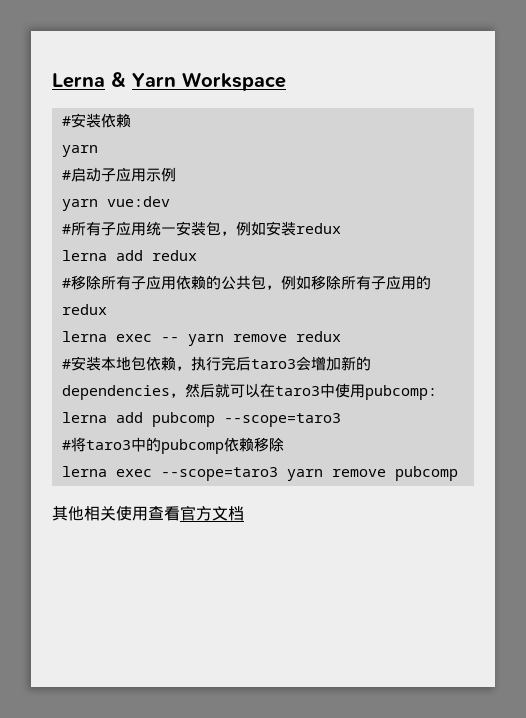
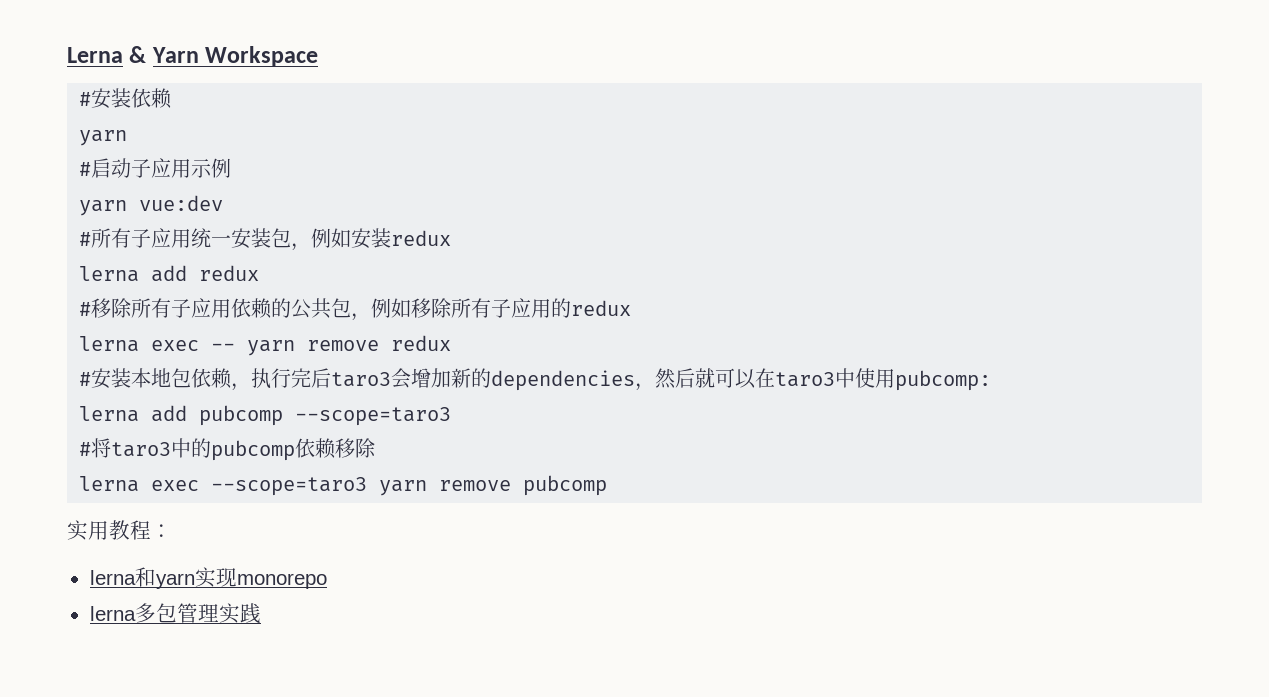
[52,505,244,521] 其他相关使用查看官方文档 -> [67,520,172,541] [89,567,327,589] [89,603,261,624] 实用教程： // lerna和yarn实现monorepo // lerna多包管理实践

